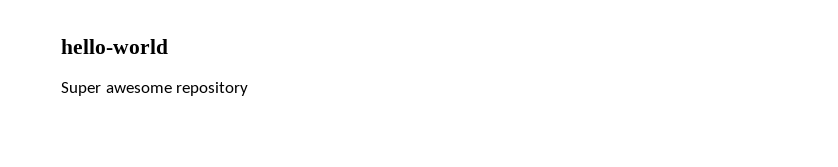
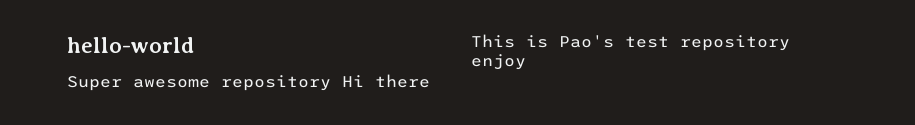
(249, 89) none -> [342,74,430,88] [471,34,790,51] [471,54,526,70] Hi there This is Pao's test repository enjoy

